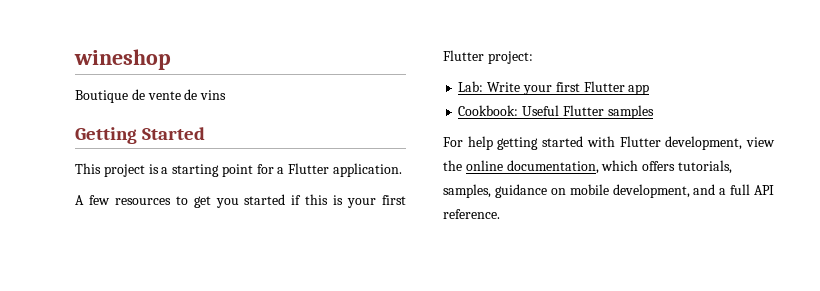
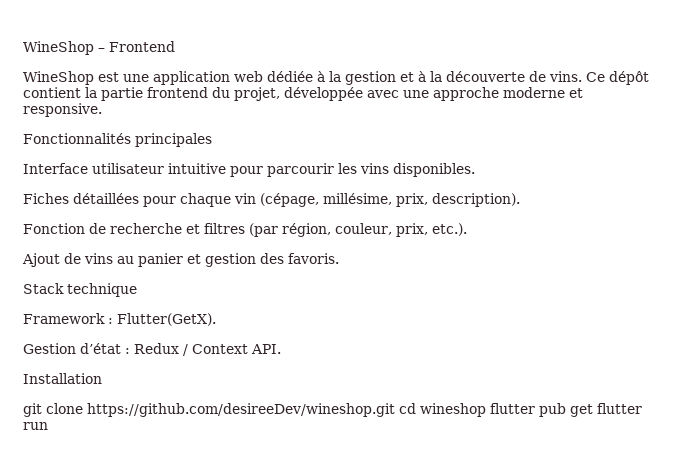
[74,49,171,70] [75,89,227,103] [75,127,206,144] [75,163,403,177] [75,194,406,208] [443,50,533,64] [458,81,650,95] [458,105,654,119] [443,136,775,150] [443,160,732,174] [443,184,774,198] [443,209,500,219] wineshop // Boutique de vente de vins // Getting Started // This project is a starting point for a Flutter application. // A few resources to get you started if this is your first Flutter project: // Lab: Write your first Flutter app // Cookbook: Useful Flutter samples // For help getting started with Flutter development, view the online documentation, which offers tutorials, samples, guidance on mobile development, and a full API reference. -> [23,41,175,55] [23,71,649,85] [23,87,583,101] [23,103,102,117] [23,133,212,147] [23,163,475,177] [23,193,520,207] [23,223,467,237] [22,253,339,267] [23,283,137,297] [23,313,216,326] [23,343,281,356] [23,373,102,384] [23,403,642,417] [23,422,48,430] WineShop – Frontend // WineShop est une application web dédiée à la gestion et à la découverte de vins. Ce dépôt contient la partie frontend du projet, développée avec une approche moderne et responsive. // Fonctionnalités principales // Interface utilisateur intuitive pour parcourir les vins disponibles. // Fiches détaillées pour chaque vin (cépage, millésime, prix, description). // Fonction de recherche et filtres (par région, couleur, prix, etc.). // Ajout de vins au panier et gestion des favoris. // Stack technique // Framework : Flutter(GetX). // Gestion d’état : Redux / Context API. // Installation // git clone https://github.com/desireeDev/wineshop.git cd wineshop flutter pub get flutter run

